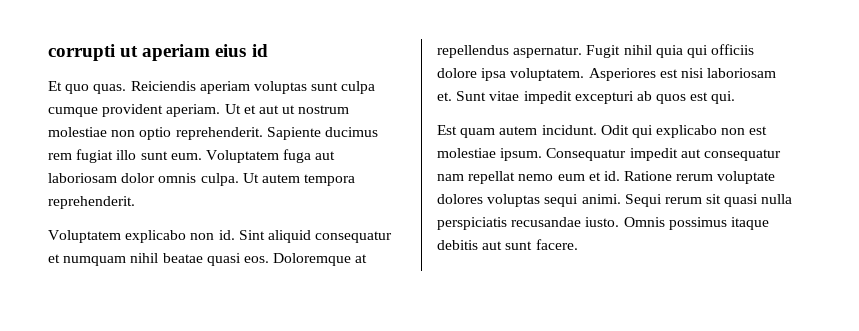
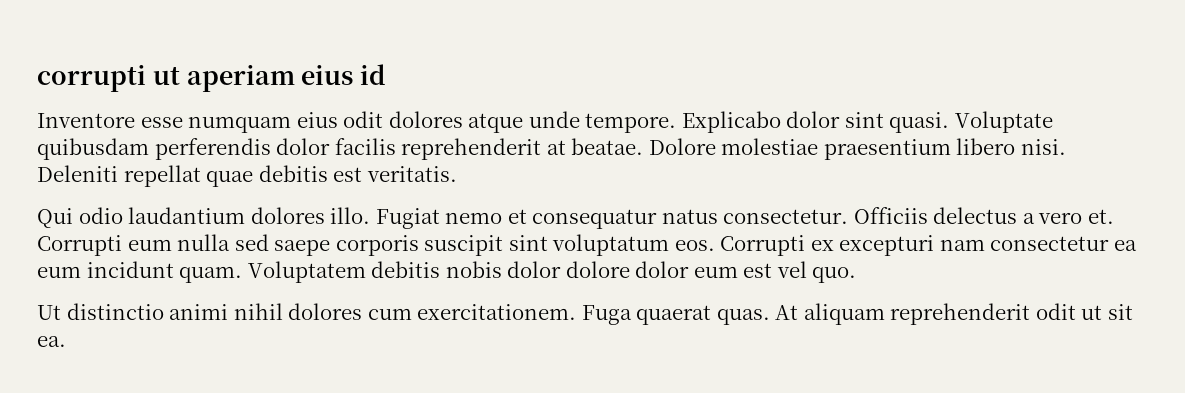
[48,81,376,94] [48,104,350,117] [48,127,378,140] [48,149,336,163] [48,173,356,186] [48,196,135,209] [48,230,393,243] [48,253,368,266] [437,44,755,58] [437,68,777,81] [437,91,736,104] [437,125,768,138] [437,148,781,161] [437,171,776,184] [437,194,793,207] [437,217,769,230] [437,239,578,250] Et quo quas. Reiciendis aperiam voluptas sunt culpa cumque provident aperiam. Ut et aut ut nostrum molestiae non optio reprehenderit. Sapiente ducimus rem fugiat illo sunt eum. Voluptatem fuga aut laboriosam dolor omnis culpa. Ut autem tempora reprehenderit. // Voluptatem explicabo non id. Sint aliquid consequatur et numquam nihil beatae quasi eos. Doloremque at repellendus aspernatur. Fugit nihil quia qui officiis dolore ipsa voluptatem. Asperiores est nisi laboriosam et. Sunt vitae impedit excepturi ab quos est qui. // Est quam autem incidunt. Odit qui explicabo non est molestiae ipsum. Consequatur impedit aut consequatur nam repellat nemo eum et id. Ratione rerum voluptate dolores voluptas sequi animi. Sequi rerum sit quasi nulla perspiciatis recusandae iusto. Omnis possimus itaque debitis aut sunt facere. -> [37,111,1053,133] [37,138,1066,160] [37,165,457,187] [37,207,1115,229] [37,234,1138,256] [37,261,857,283] [37,303,1134,325] [37,336,66,347] Inventore esse numquam eius odit dolores atque unde tempore. Explicabo dolor sint quasi. Voluptate quibusdam perferendis dolor facilis reprehenderit at beatae. Dolore molestiae praesentium libero nisi. Deleniti repellat quae debitis est veritatis. // Qui odio laudantium dolores illo. Fugiat nemo et consequatur natus consectetur. Officiis delectus a vero et. Corrupti eum nulla sed saepe corporis suscipit sint voluptatum eos. Corrupti ex excepturi nam consectetur ea eum incidunt quam. Voluptatem debitis nobis dolor dolore dolor eum est vel quo. // Ut distinctio animi nihil dolores cum exercitationem. Fuga quaerat quas. At aliquam reprehenderit odit ut sit ea.

